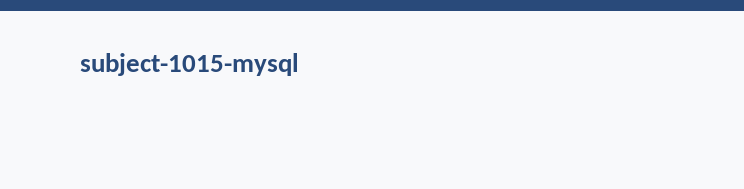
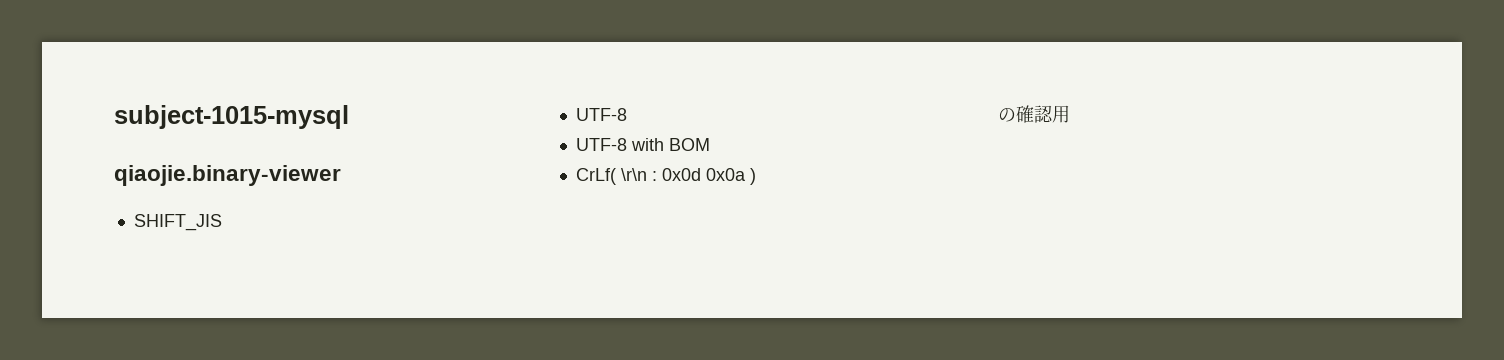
(299, 64) none -> [114,165,341,186] [133,214,222,231] [575,108,627,121] [575,138,710,151] [575,168,756,185] [998,105,1070,123] // qiaojie.binary-viewer // SHIFT_JIS // UTF-8 // UTF-8 with BOM // CrLf( \r\n : 0x0d 0x0a ) // の確認用

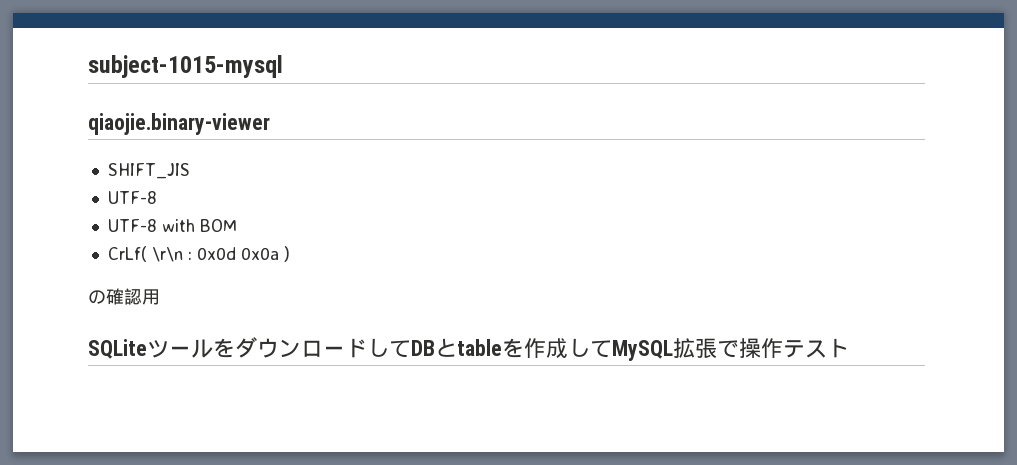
(1070, 114) none -> [88,337,849,361] // SQLiteツールをダウンロードしてDBとtableを作成してMySQL拡張で操作テスト

